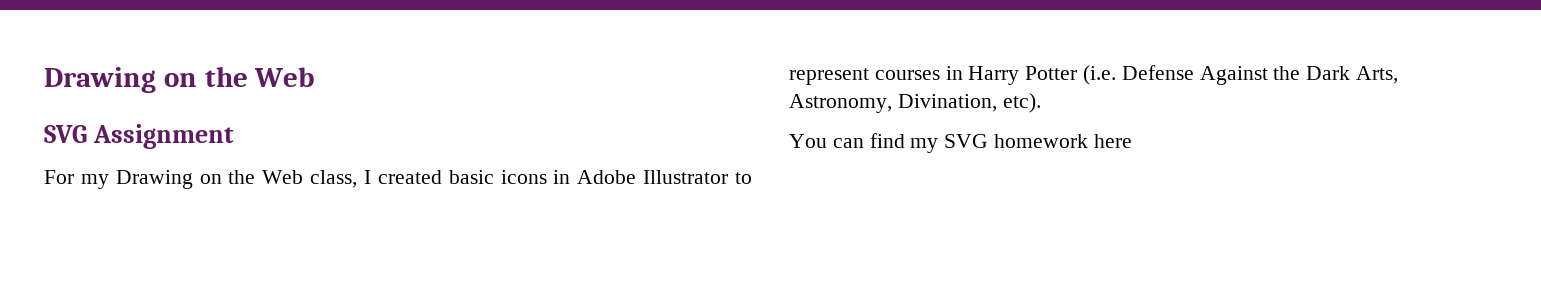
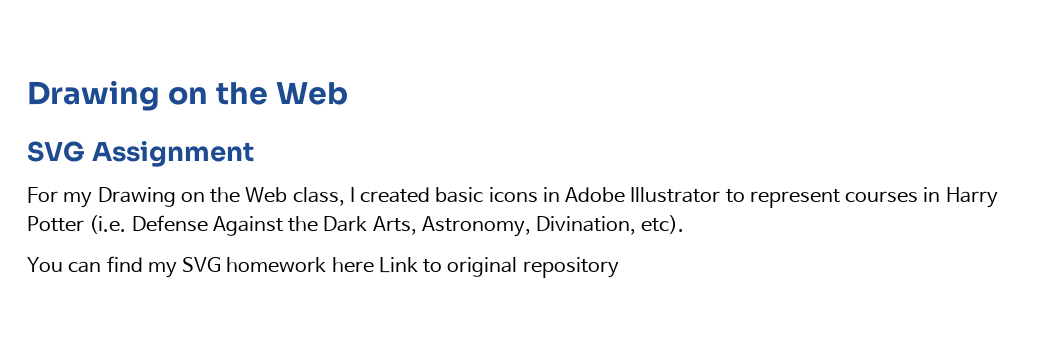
(1132, 141) none -> [378,257,619,278] Link to original repository

